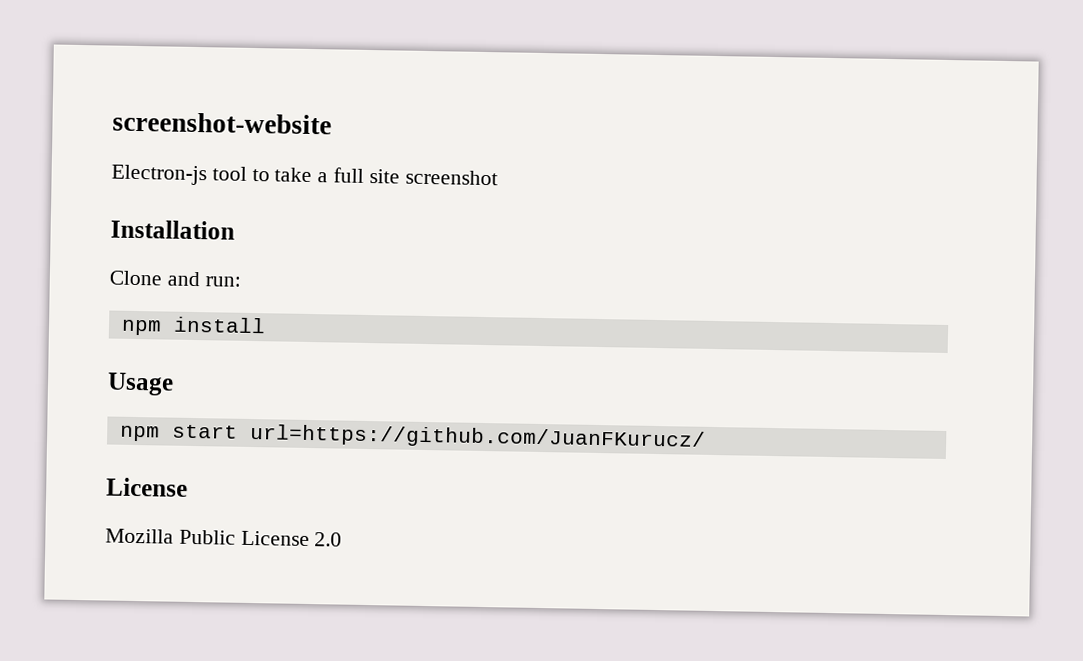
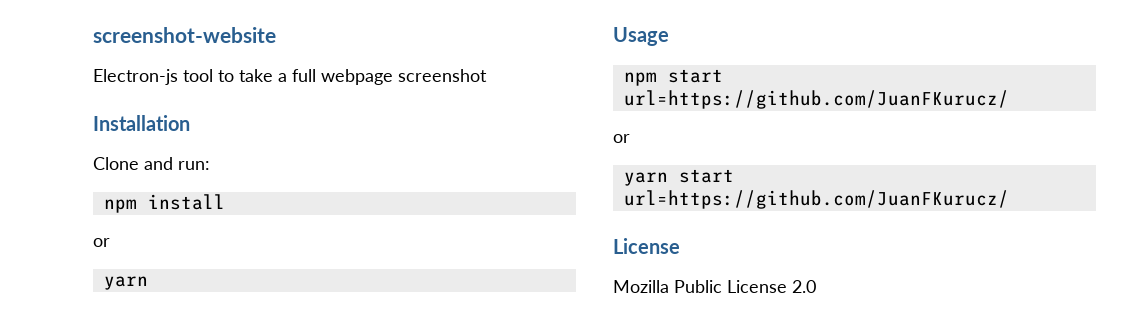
[368,168,400,184] site -> [321,69,393,85] webpage
(266, 325) none -> [93,238,110,247] [103,276,148,290] // or // yarn
(706, 437) none -> [613,134,630,143] [623,169,734,186] [623,190,1009,209] // or // yarn start url=https://github.com/JuanFKurucz/

